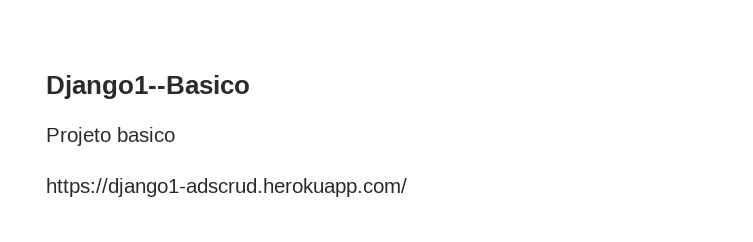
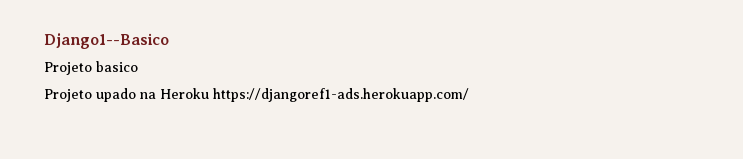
[46,178,407,197] https://django1-adscrud.herokuapp.com/ -> [44,88,469,102] Projeto upado na Heroku https://djangoref1-ads.herokuapp.com/

